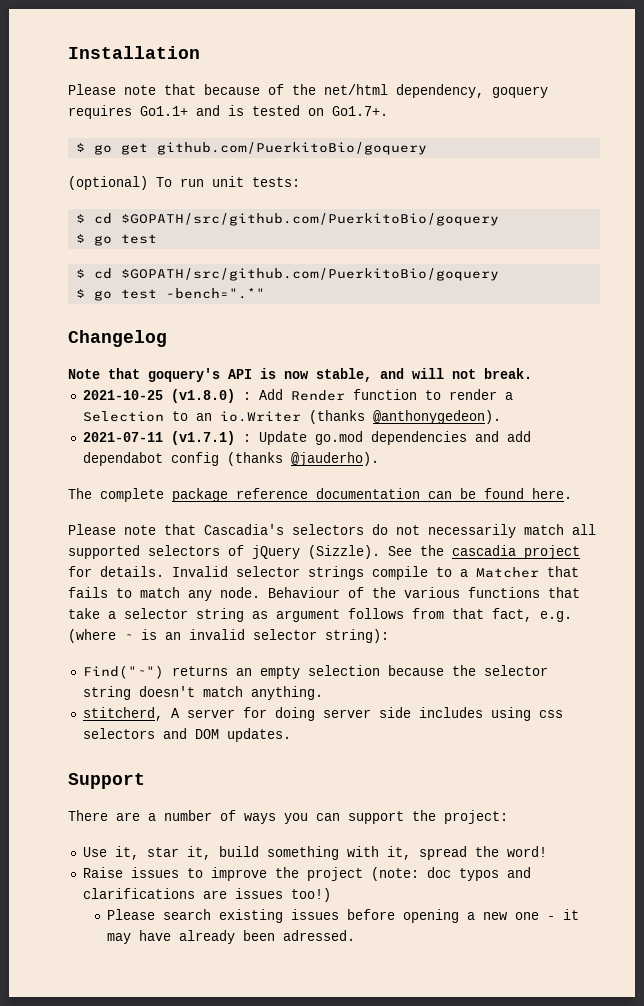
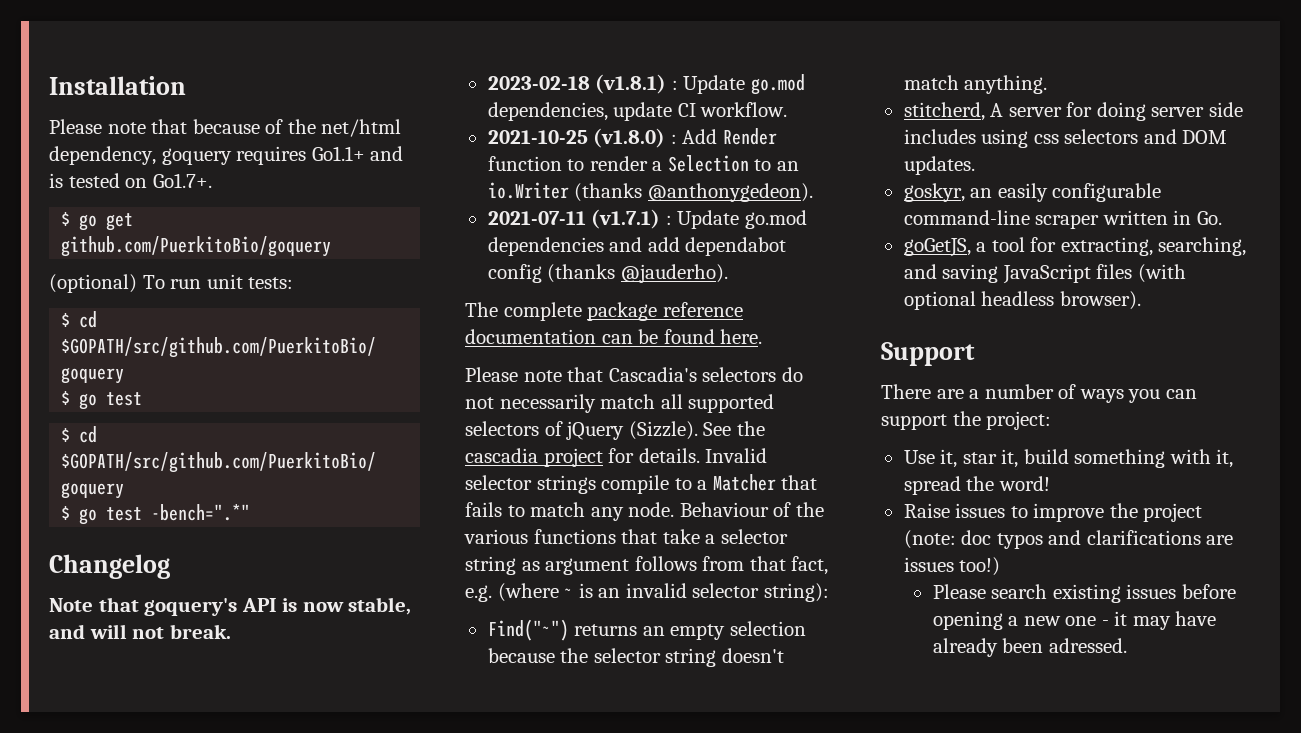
(532, 373) none -> [487,74,805,95] [487,102,788,121] // 2023-02-18 (v1.8.1) : Update go.mod dependencies, update CI workflow.
(291, 735) none -> [903,183,1162,202] [903,210,1222,229] [903,237,1247,257] [903,264,1186,284] [903,291,1141,310] // goskyr, an easily configurable command-line scraper written in Go. // goGetJS, a tool for extracting, searching, and saving JavaScript files (with optional headless browser).

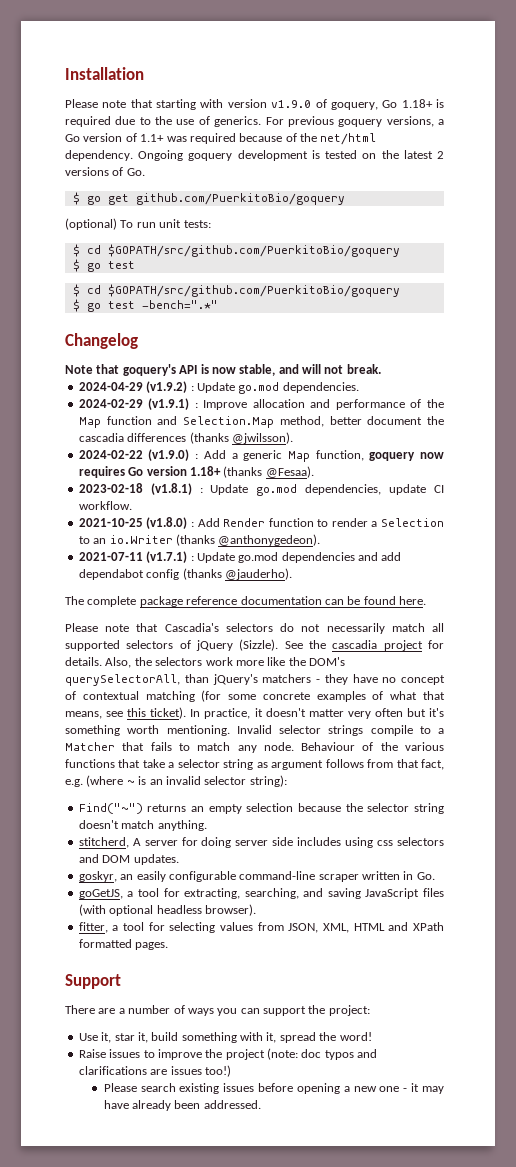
[192,119,402,137] [49,146,404,165] [49,173,212,188] because of the net/html dependency, goquery requires Go1.1+ and is tested on Go1.7+. -> [156,99,445,110] [65,116,445,127] [65,133,377,145] [65,150,445,161] [65,167,145,176] starting with version v1.9.0 of goquery, Go 1.18+ is required due to the use of generics. For previous goquery versions, a Go version of 1.1+ was required because of the net/html dependency. Ongoing goquery development is tested on the latest 2 versions of Go.
(231, 631) none -> [78,381,359,394] [78,398,444,410] [78,416,444,428] [78,432,293,444] [78,449,445,462] [78,466,314,478] // 2024-04-29 (v1.9.2) : Update go.mod dependencies. // 2024-02-29 (v1.9.1) : Improve allocation and performance of the Map function and Selection.Map method, better document the cascadia differences (thanks @jwilsson). // 2024-02-22 (v1.9.0) : Add a generic Map function, goquery now requires Go version 1.18+ (thanks @Fesaa).
(700, 455) none -> [105,657,345,668] [65,674,445,686] [65,690,445,702] [65,707,444,719] [65,725,230,736] Also, the selectors work more like the DOM's querySelectorAll, than jQuery's matchers - they have no concept of contextual matching (for some concrete examples of what that means, see this ticket). In practice, it doesn't matter very often but it's something worth mentioning.
(1141, 300) none -> [78,922,445,933] [78,939,169,950] // fitter, a tool for selecting values from JSON, XML, HTML and XPath formatted pages.
[1048,638,1127,653] adressed. -> [203,1100,261,1109] addressed.

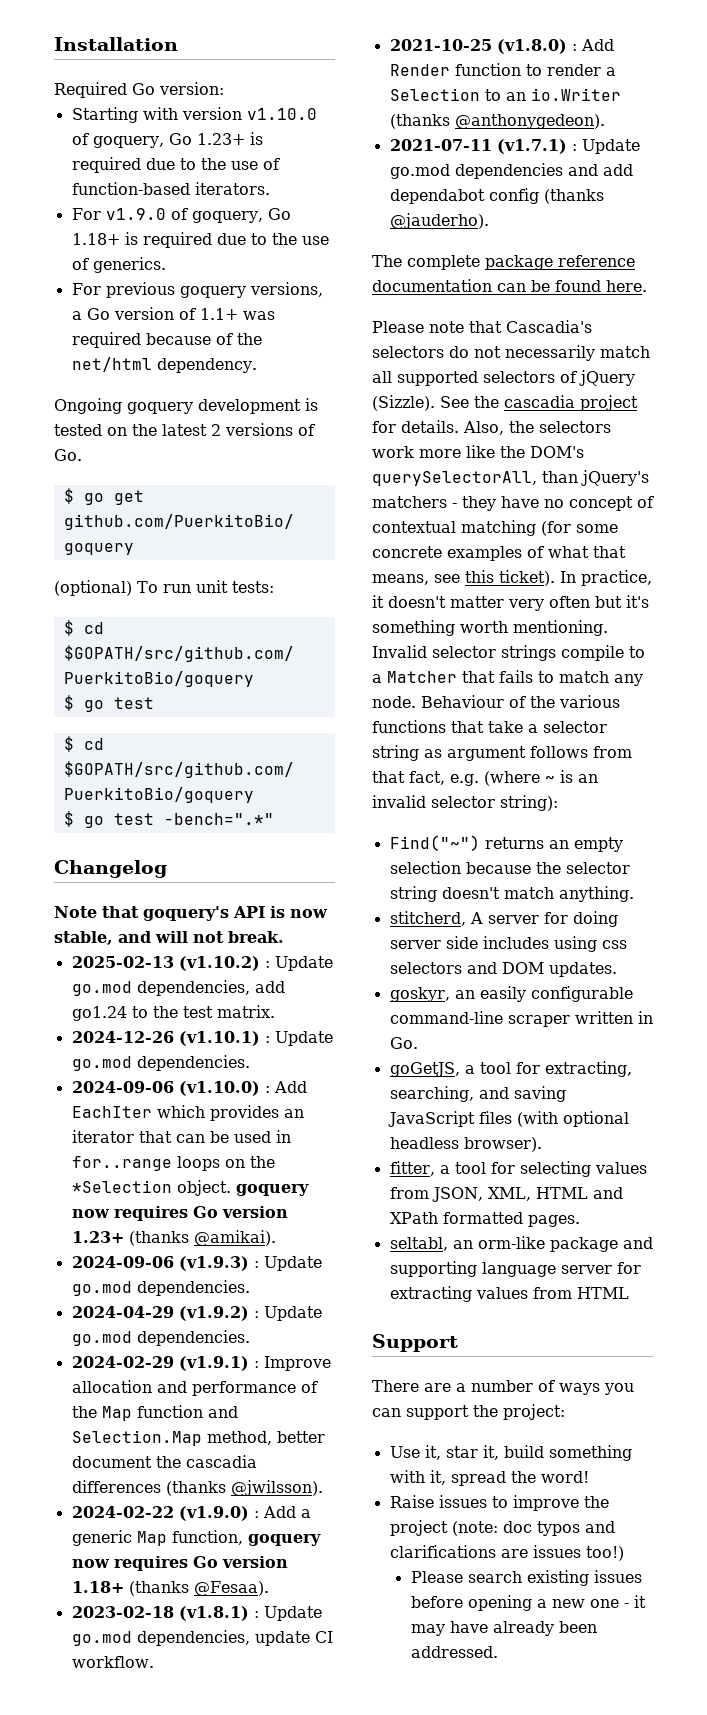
[65,99,267,110] Please note that starting with version -> [54,82,224,98] [71,107,317,123] [71,132,263,148] [71,157,280,173] [71,182,270,195] [71,208,101,220] Required Go version: // Starting with version v1.10.0 of goquery, Go 1.23+ is required due to the use of function-based iterators. // For
(262, 121) none -> (166, 265) //
(133, 155) none -> (257, 365) //
(381, 369) none -> [71,956,333,971] [71,980,285,996] [71,1005,275,1021] [71,1031,333,1046] [71,1055,250,1071] [71,1081,307,1096] [71,1105,304,1121] [71,1130,291,1143] [71,1156,275,1171] [71,1180,309,1196] [71,1206,288,1221] [71,1230,276,1246] [71,1256,322,1271] [71,1280,250,1296] // 2025-02-13 (v1.10.2) : Update go.mod dependencies, add go1.24 to the test matrix. // 2024-12-26 (v1.10.1) : Update go.mod dependencies. // 2024-09-06 (v1.10.0) : Add EachIter which provides an iterator that can be used in for..range loops on the *Selection object. goquery now requires Go version 1.23+ (thanks @amikai). // 2024-09-06 (v1.9.3) : Update go.mod dependencies.
(169, 946) none -> [389,1236,653,1252] [389,1261,641,1277] [389,1286,629,1302] // seltabl, an orm-like package and supporting language server for extracting values from HTML

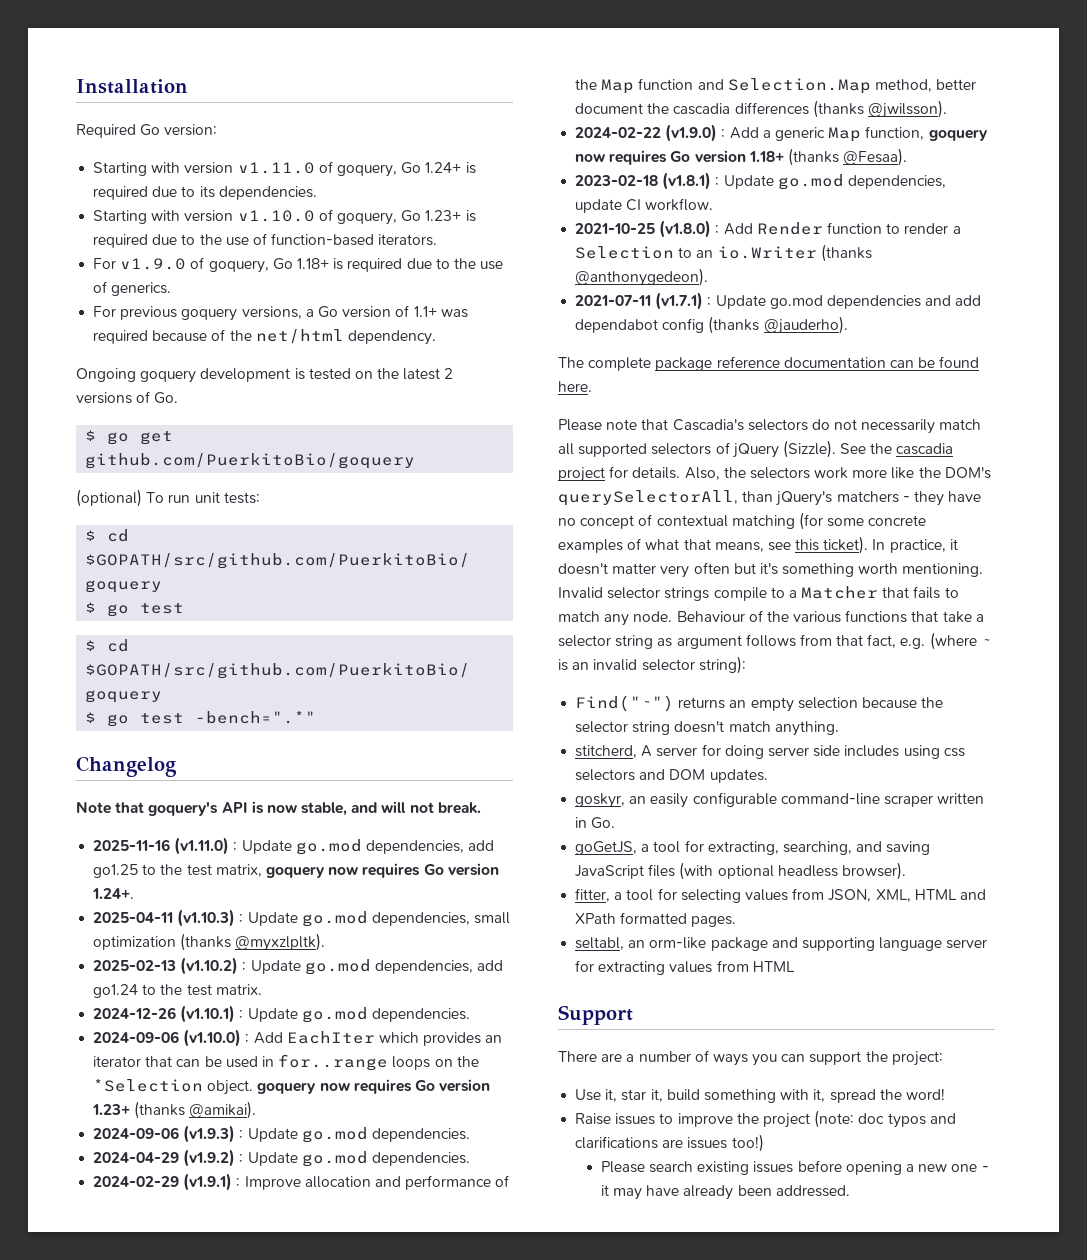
(224, 88) none -> [93,161,476,177] [93,186,317,200] // Starting with version v1.11.0 of goquery, Go 1.24+ is required due to its dependencies.
(284, 937) none -> [93,837,495,855] [93,863,499,878] [92,888,135,899] [93,909,511,927] [93,933,326,951] // 2025-11-16 (v1.11.0) : Update go.mod dependencies, add go1.25 to the test matrix, goquery now requires Go version 1.24+. // 2025-04-11 (v1.10.3) : Update go.mod dependencies, small optimization (thanks @myxzlpltk).

